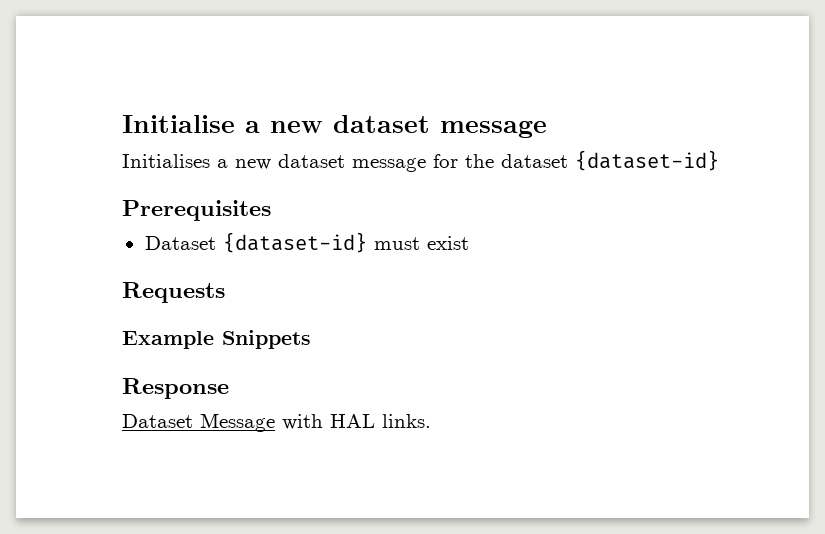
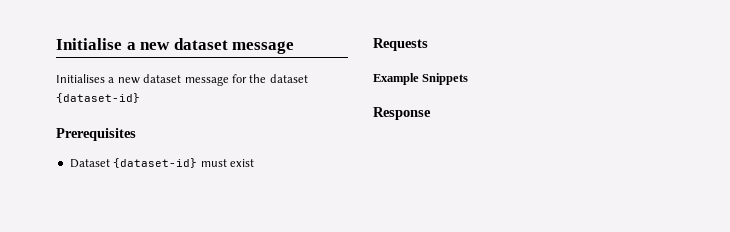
[122,413,431,432] // Dataset Message with HAL links. -> (431, 113) none

